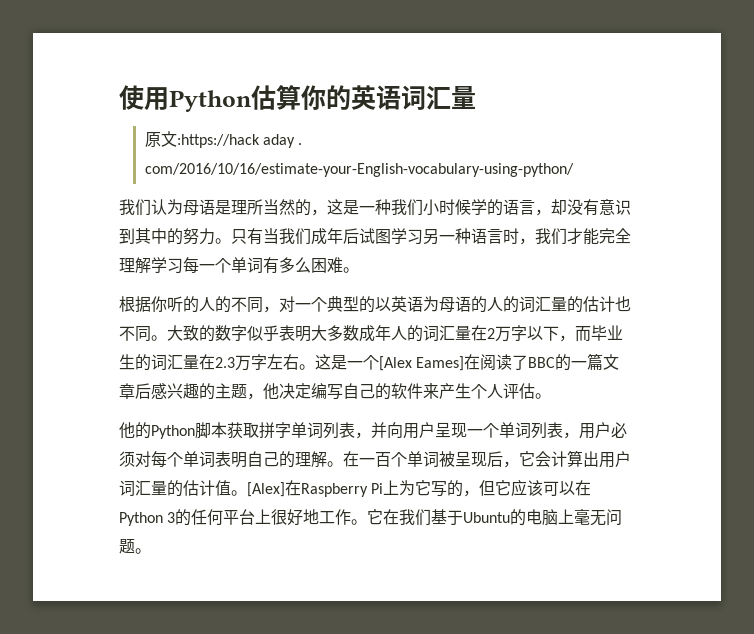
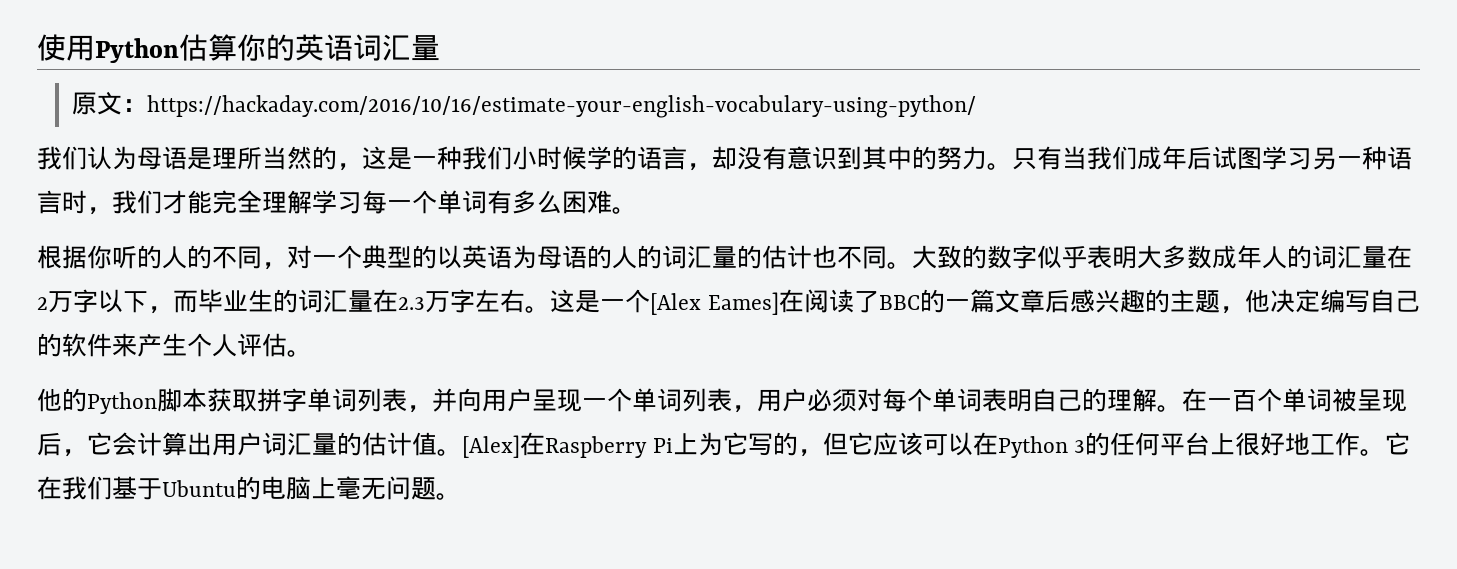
[176,134,303,148] [144,163,574,177] :https://hack aday . com/2016/10/16/estimate-your-English-vocabulary-using-python/ -> [122,95,977,118] ：https://hackaday.com/2016/10/16/estimate-your-english-vocabulary-using-python/

